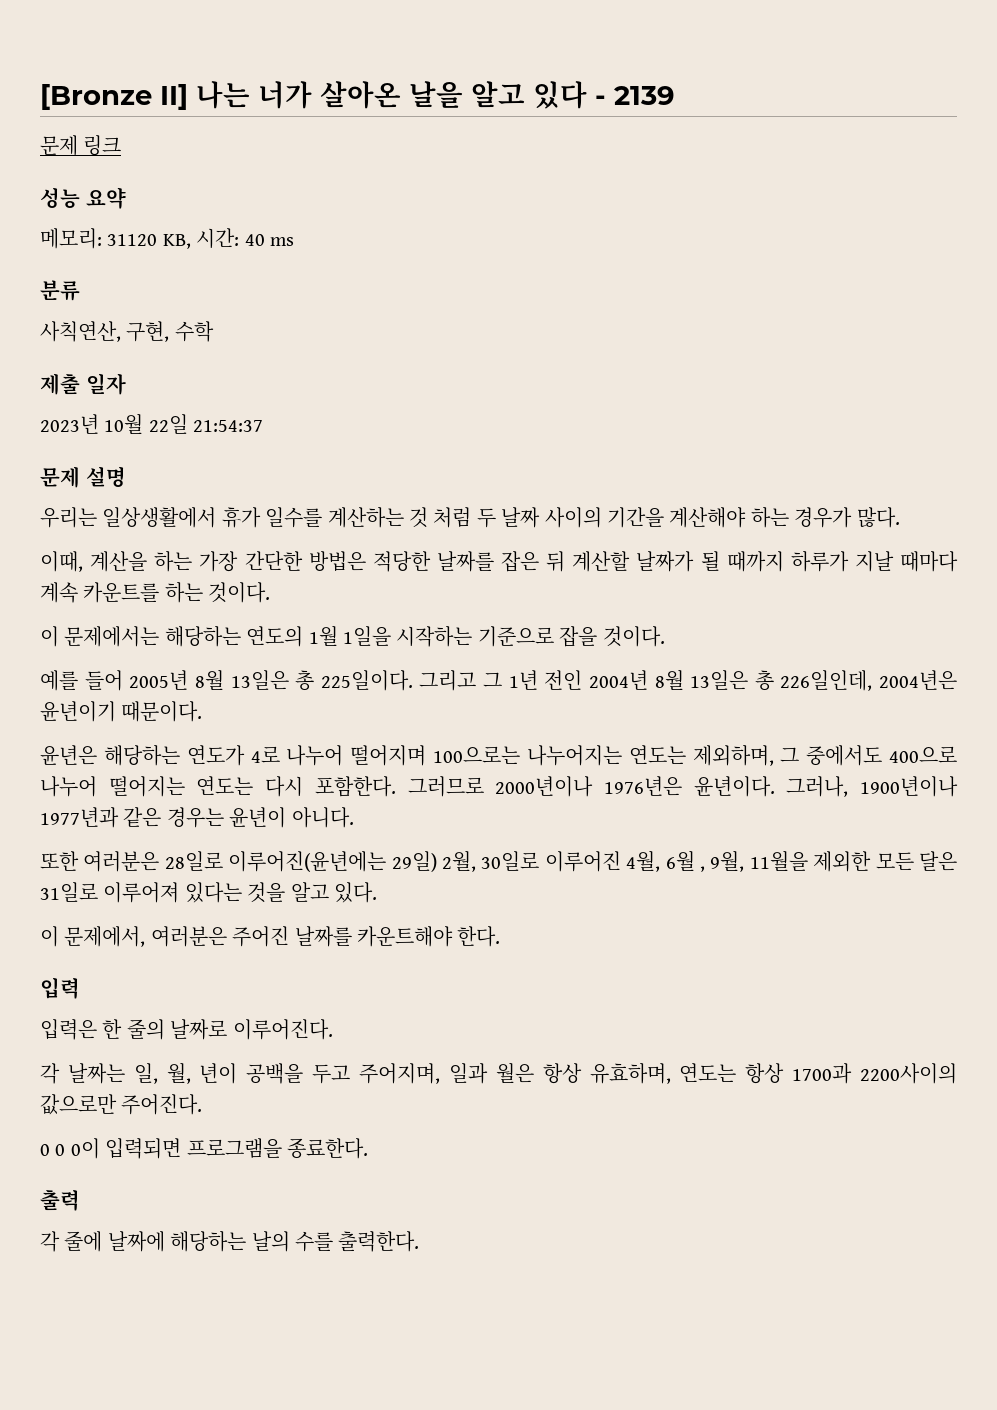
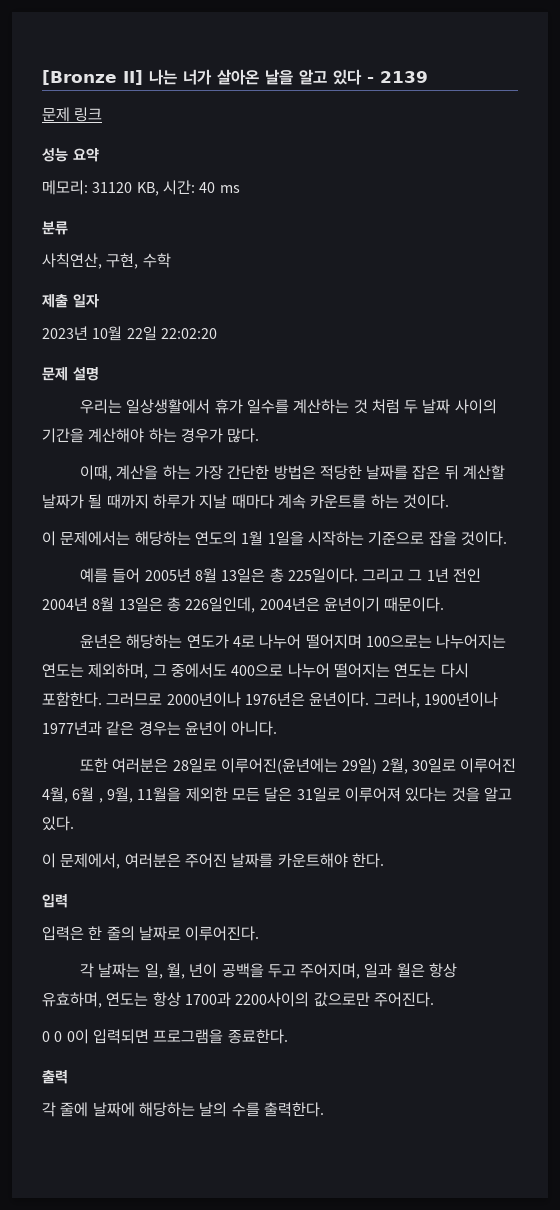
[193,420,264,432] 21:54:37 -> [160,328,217,339] 22:02:20

